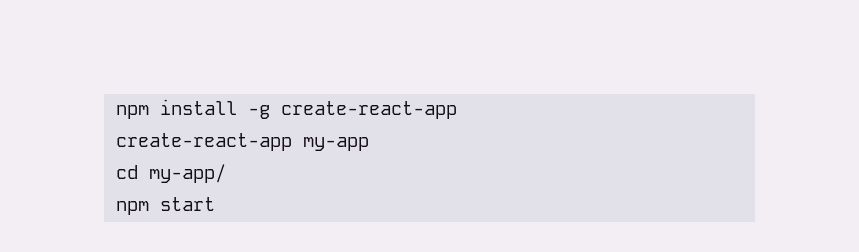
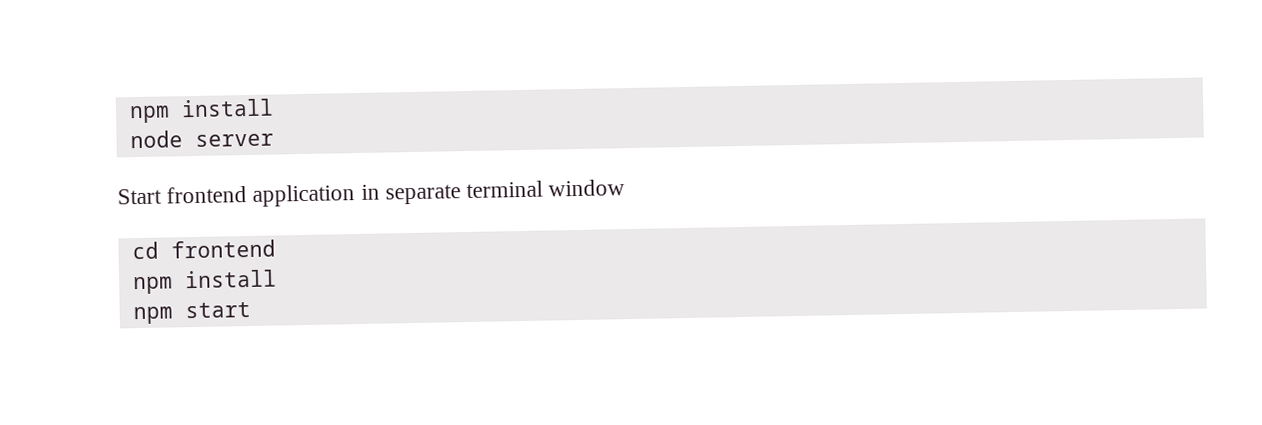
[116,99,457,119] [116,133,369,151] [116,164,226,183] npm install -g create-react-app // create-react-app my-app // cd my-app/ -> [128,98,274,124] [129,130,274,149] [117,179,626,207] [131,239,276,260] [132,269,277,295] npm install // node server // Start frontend application in separate terminal window // cd frontend // npm install

